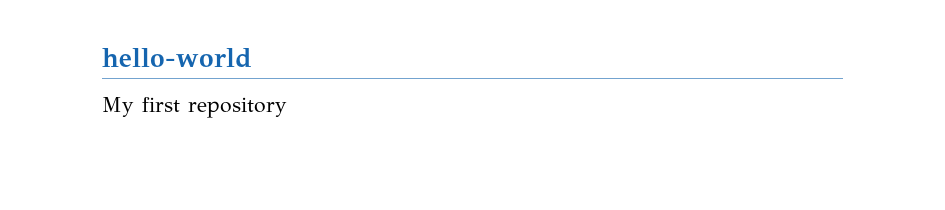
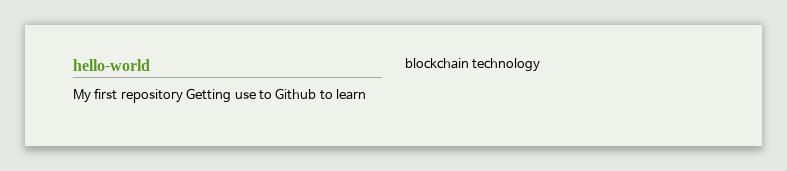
(287, 107) none -> [186,88,366,103] [405,58,541,72] Getting use to Github to learn blockchain technology

